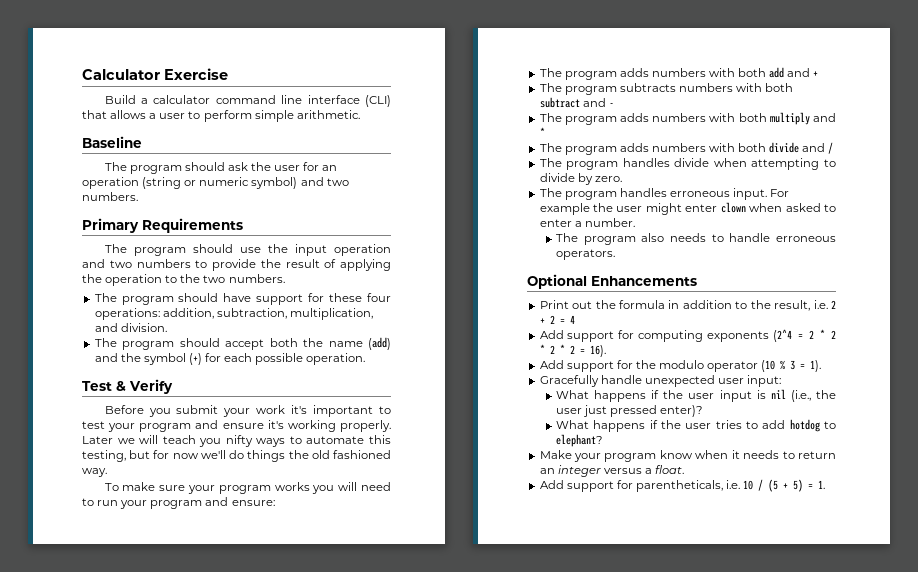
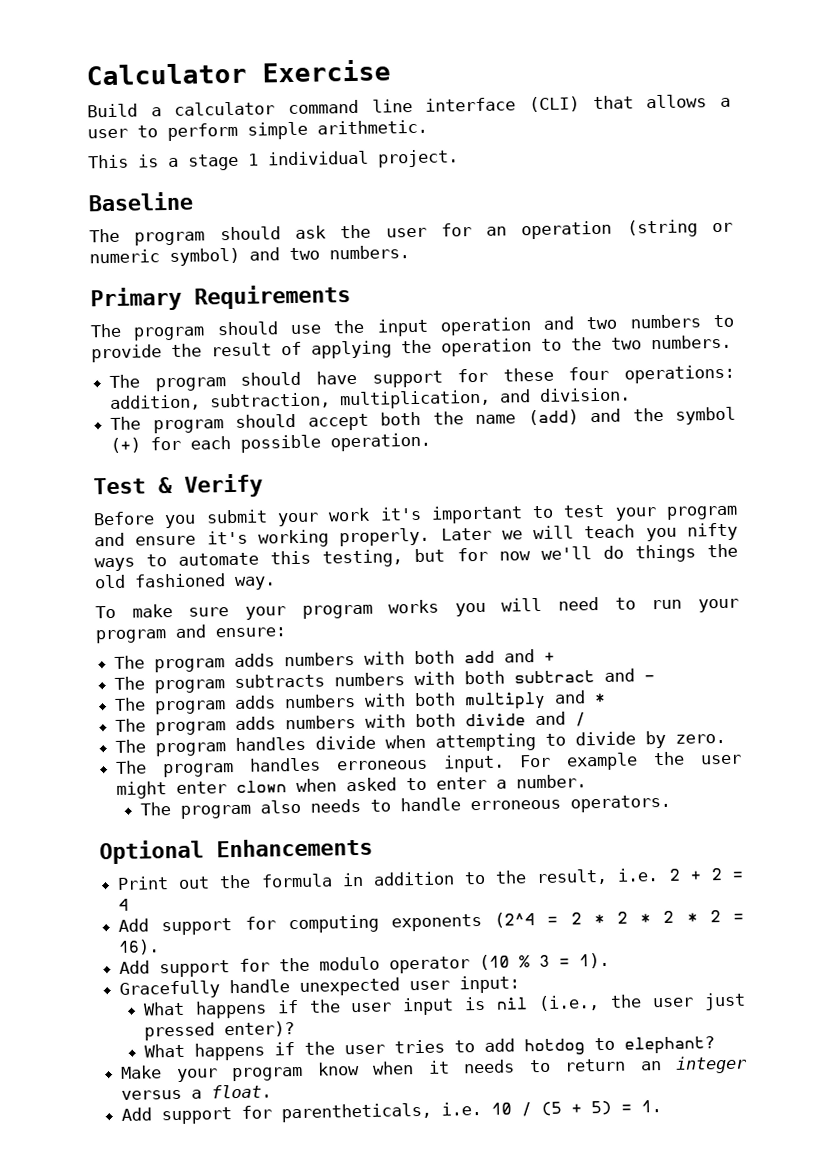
(360, 114) none -> [88,149,459,171] // This is a stage 1 individual project.

